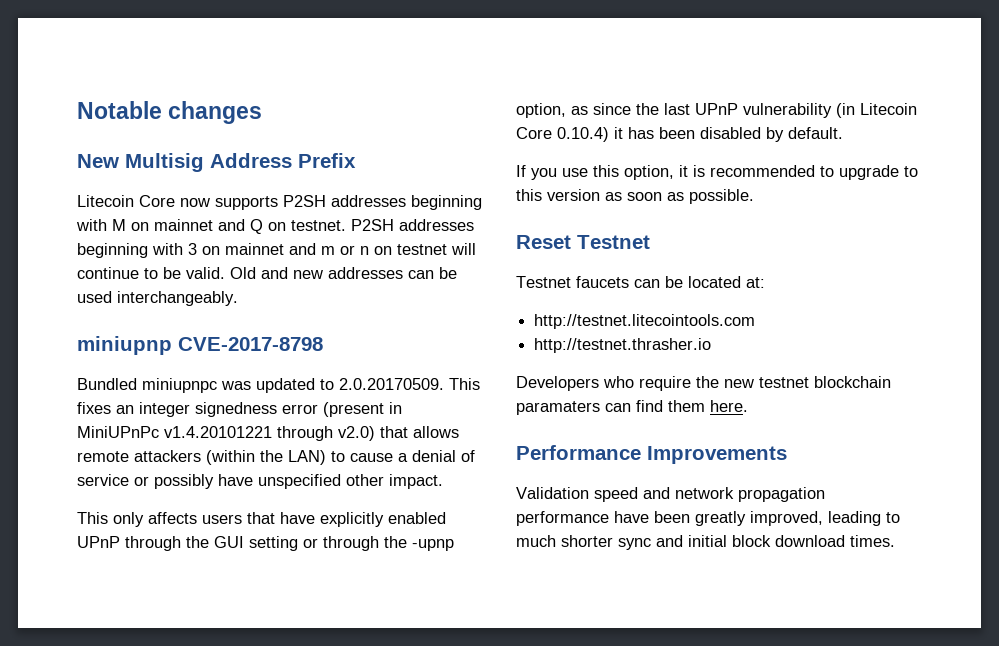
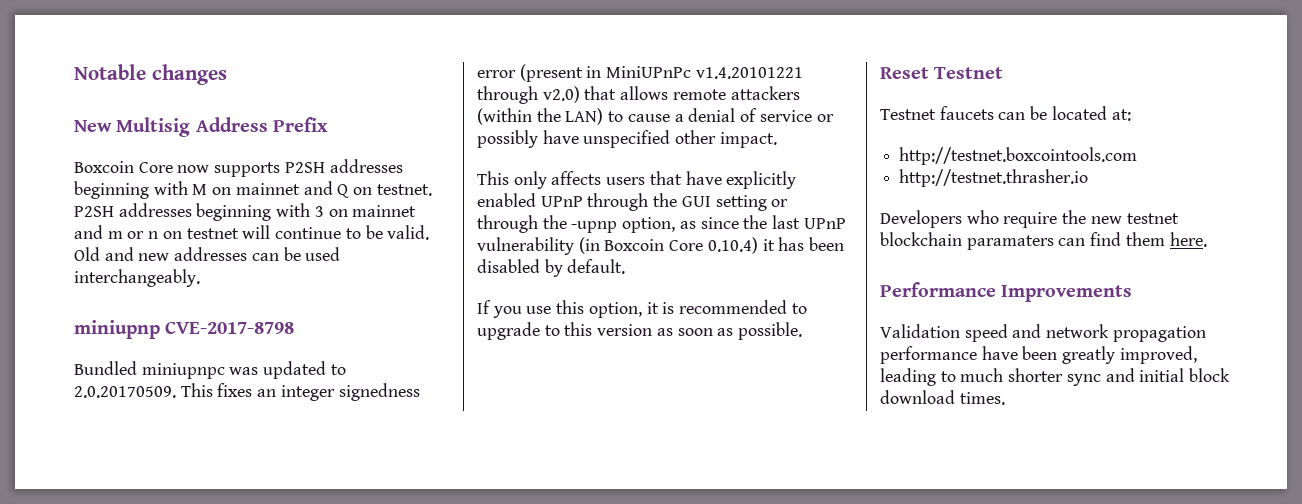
[77,195,134,207] Litecoin -> [74,161,134,173] Boxcoin
[860,103,917,115] Litecoin -> [604,239,665,251] Boxcoin
[534,314,756,329] http://testnet.litecointools.com -> [899,147,1138,165] http://testnet.boxcointools.com

